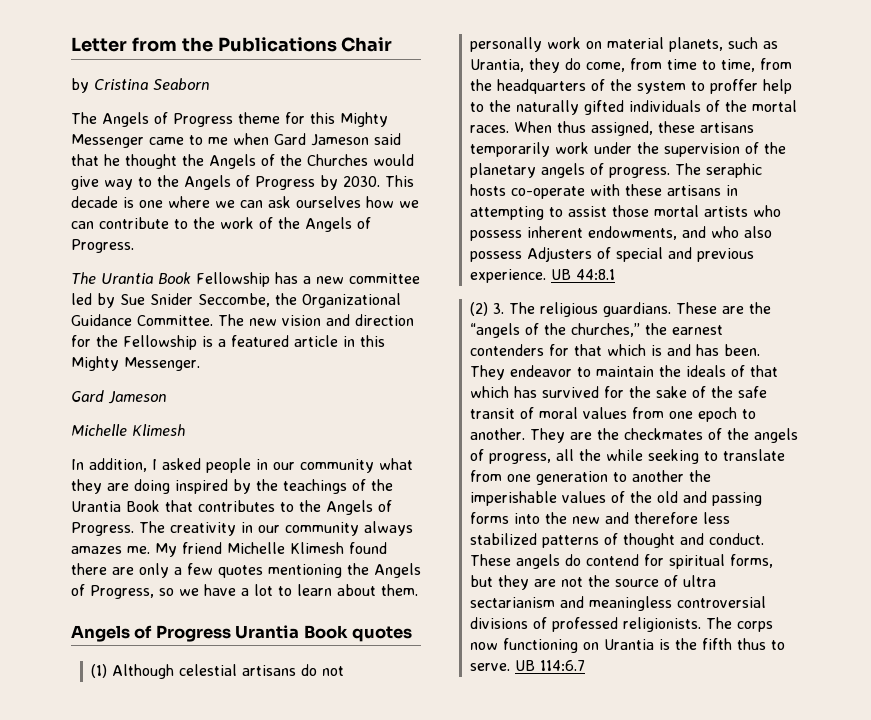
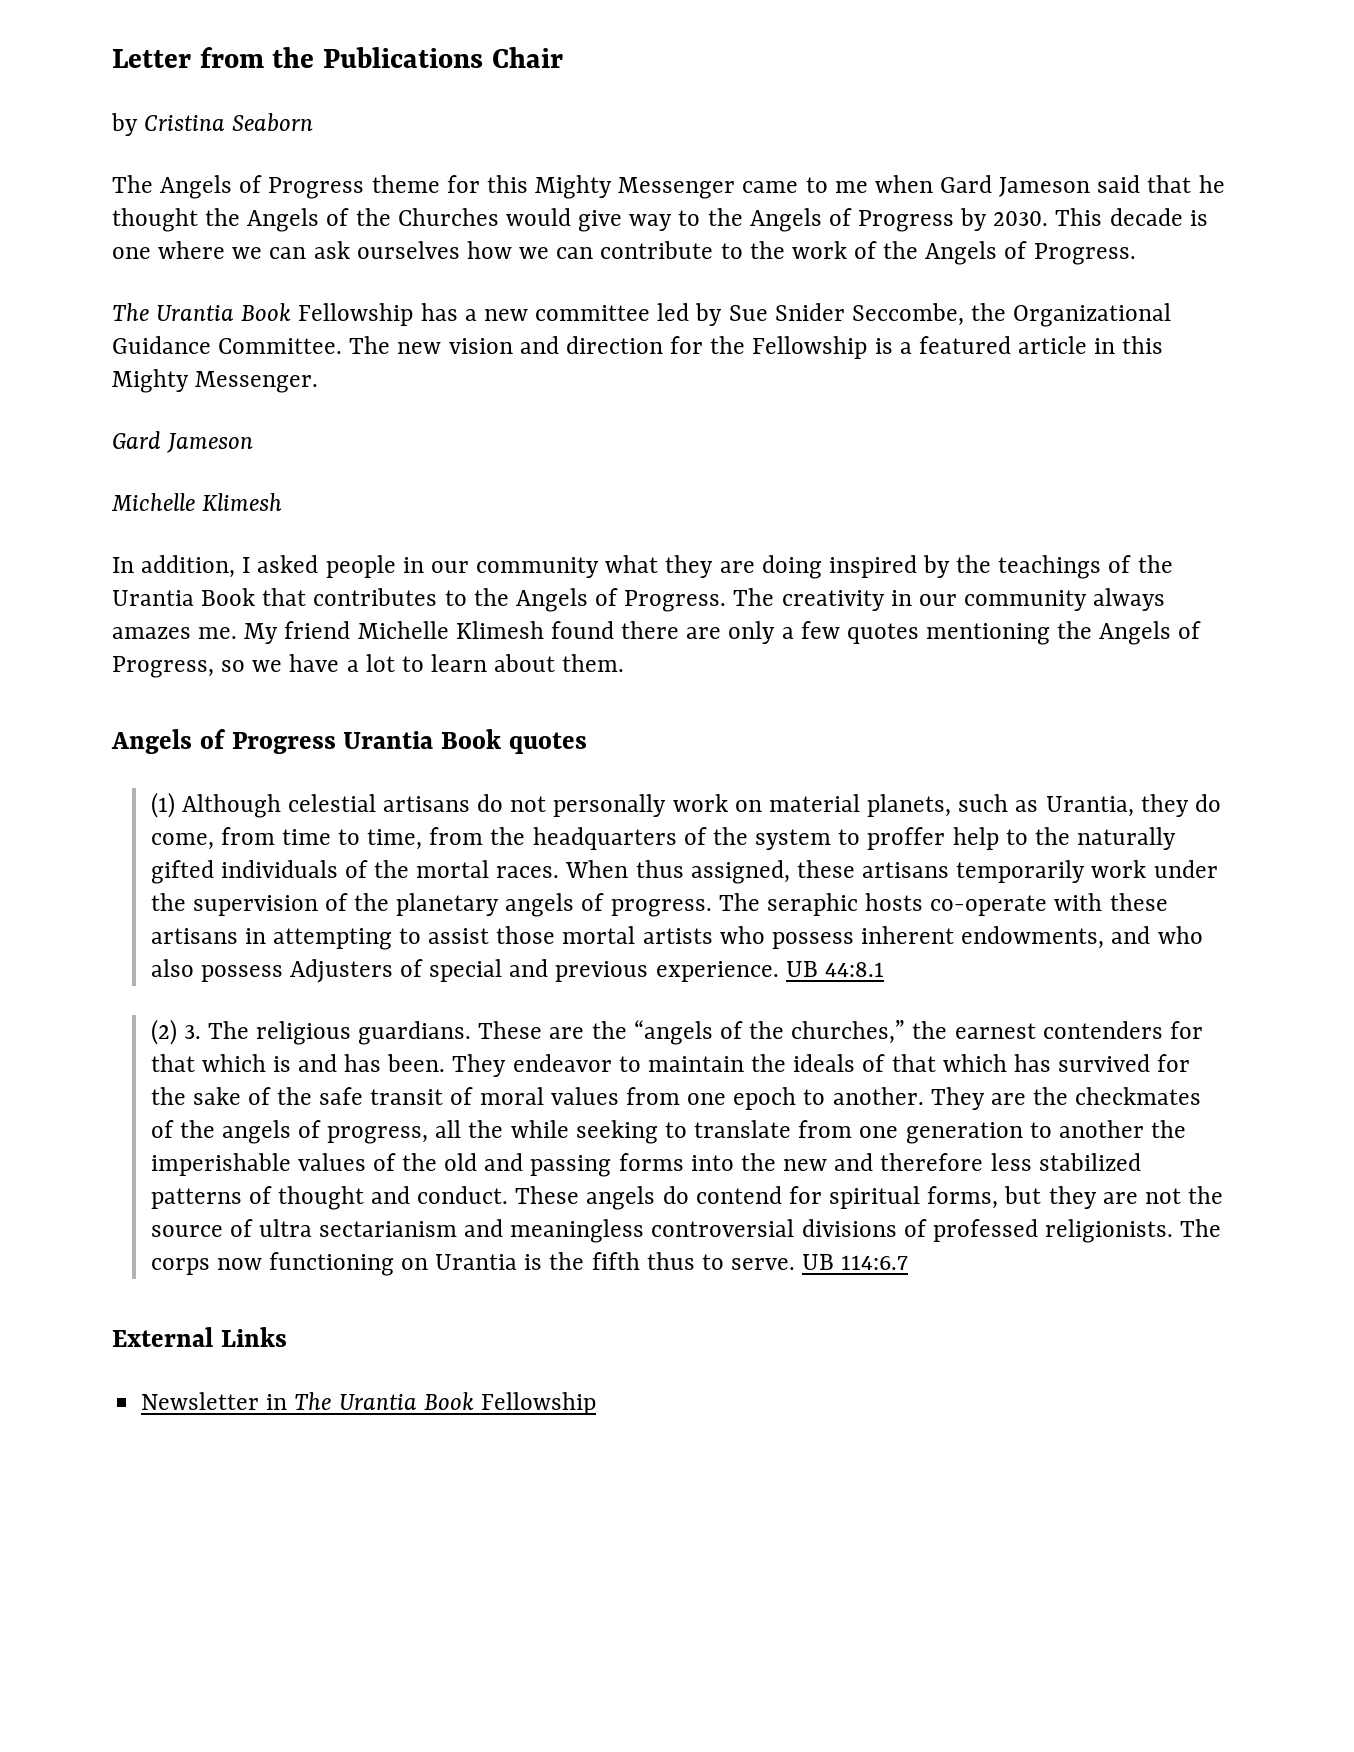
(586, 665) none -> [112,1327,287,1347] [141,1392,596,1415] // External Links // Newsletter in The Urantia Book Fellowship

